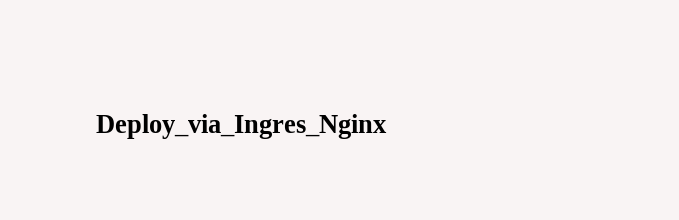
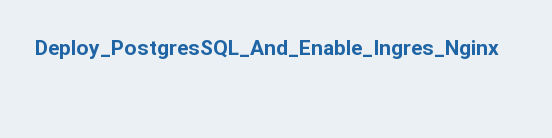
[96,114,387,139] Deploy_via_Ingres_Nginx -> [35,40,499,59] Deploy_PostgresSQL_And_Enable_Ingres_Nginx

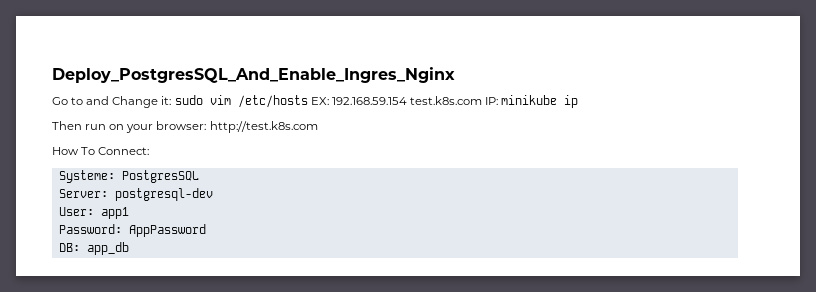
(499, 49) none -> [52,95,579,108] [52,121,318,133] [52,147,150,155] [58,170,199,183] [58,188,213,201] [58,207,129,219] [58,224,206,237] [58,242,129,255] // Go to and Change it: sudo vim /etc/hosts EX: 192.168.59.154 test.k8s.com IP: minikube ip // Then run on your browser: http://test.k8s.com // How To Connect: // Systeme: PostgresSQL // Server: postgresql-dev // User: app1 // Password: AppPassword // DB: app_db

